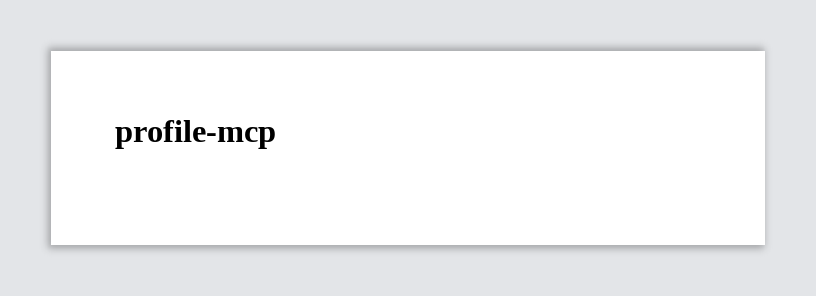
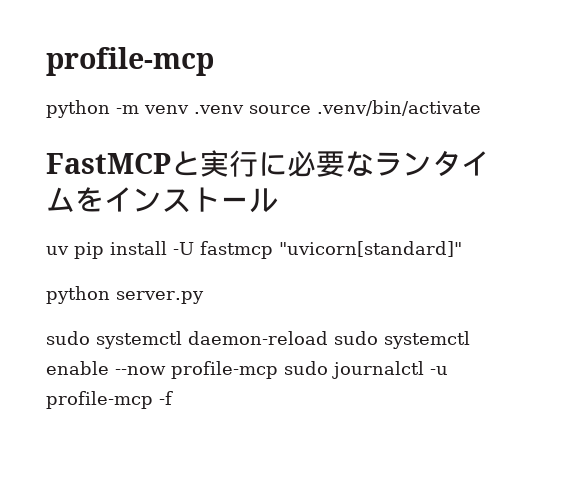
[115,120,276,149] profile-mcp -> [46,47,214,76] [46,100,481,118] [46,150,490,177] [46,187,278,213] [46,241,462,259] [46,286,204,304] [46,331,470,349] [46,361,448,379] [46,391,173,409] profile-mcp // python -m venv .venv source .venv/bin/activate // FastMCPと実行に必要なランタイムをインストール // uv pip install -U fastmcp "uvicorn[standard]" // python server.py // sudo systemctl daemon-reload sudo systemctl enable --now profile-mcp sudo journalctl -u profile-mcp -f

